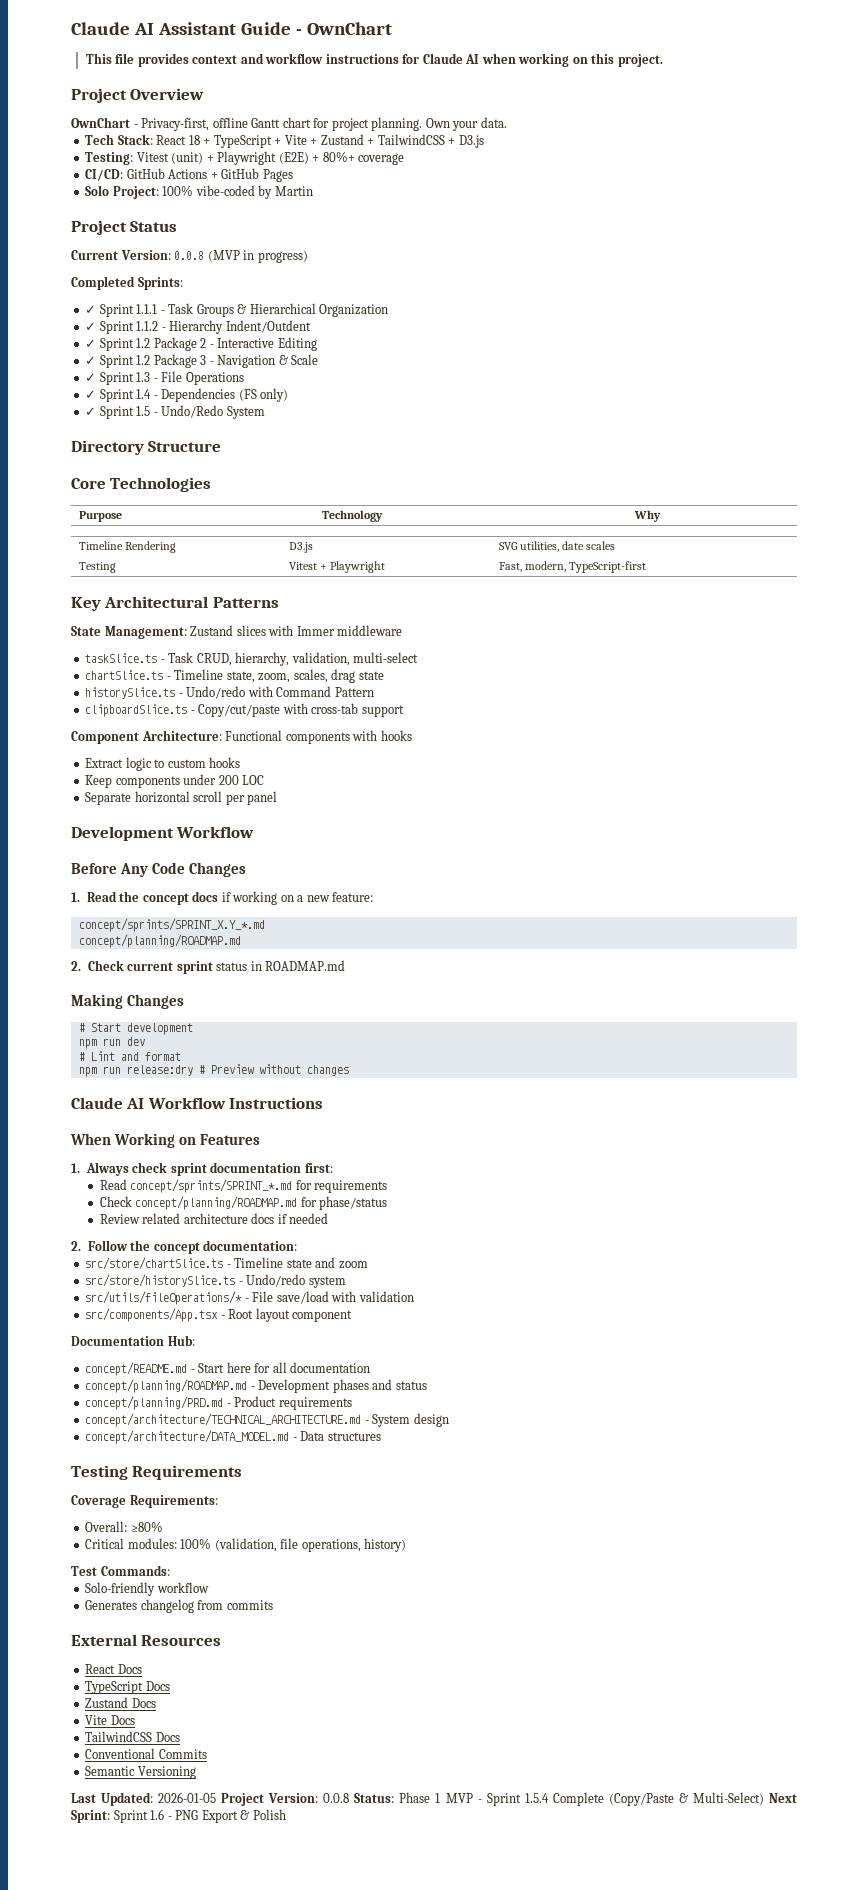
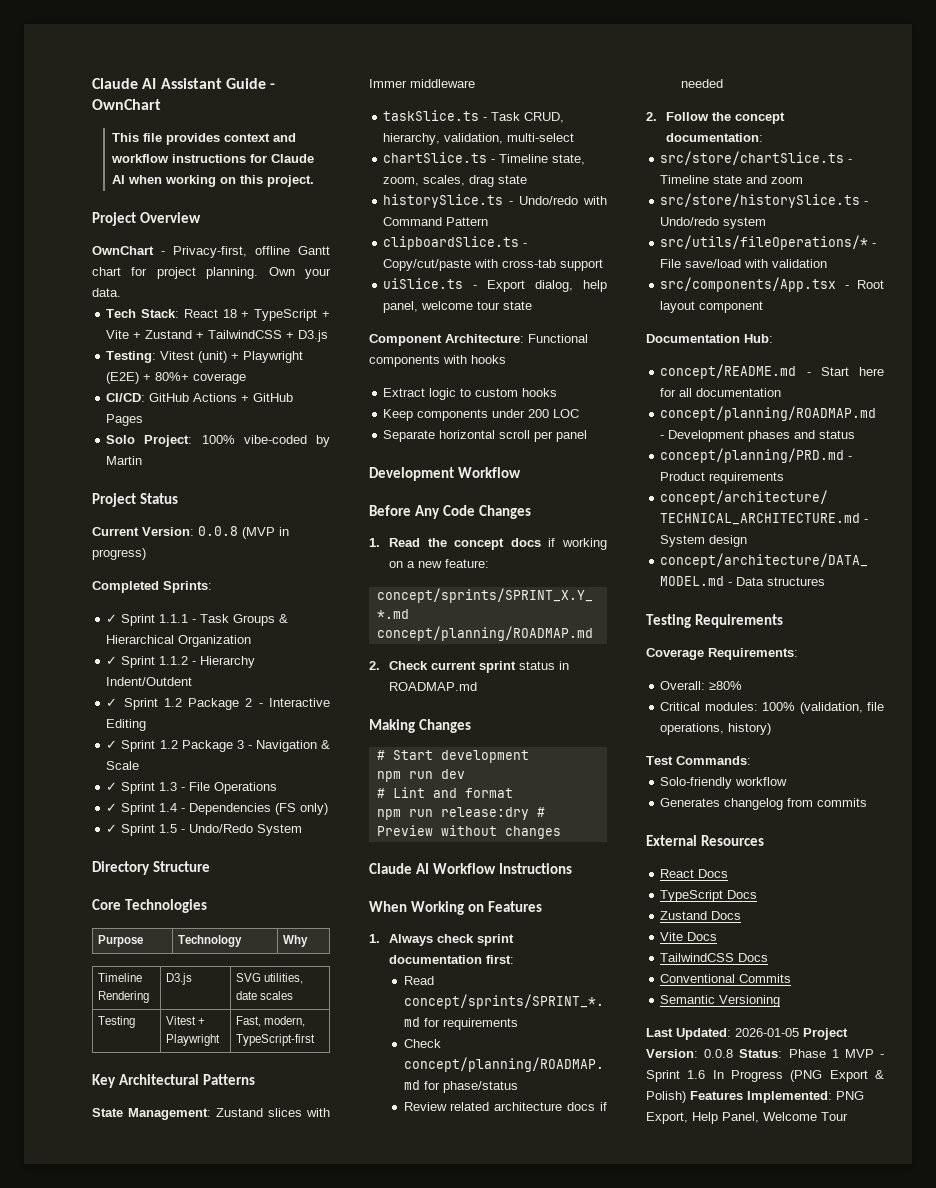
(404, 711) none -> [383,278,607,292] [383,301,533,313] // uiSlice.ts - Export dialog, help panel, welcome tour state
[524,1792,797,1806] [71,1809,286,1823] 1.5.4 Complete (Copy/Paste & Multi-Select) Next Sprint: Sprint 1.6 - PNG Export & Polish -> [687,1070,884,1082] [646,1091,864,1103] [646,1112,848,1124] 1.6 In Progress (PNG Export & Polish) Features Implemented: PNG Export, Help Panel, Welcome Tour

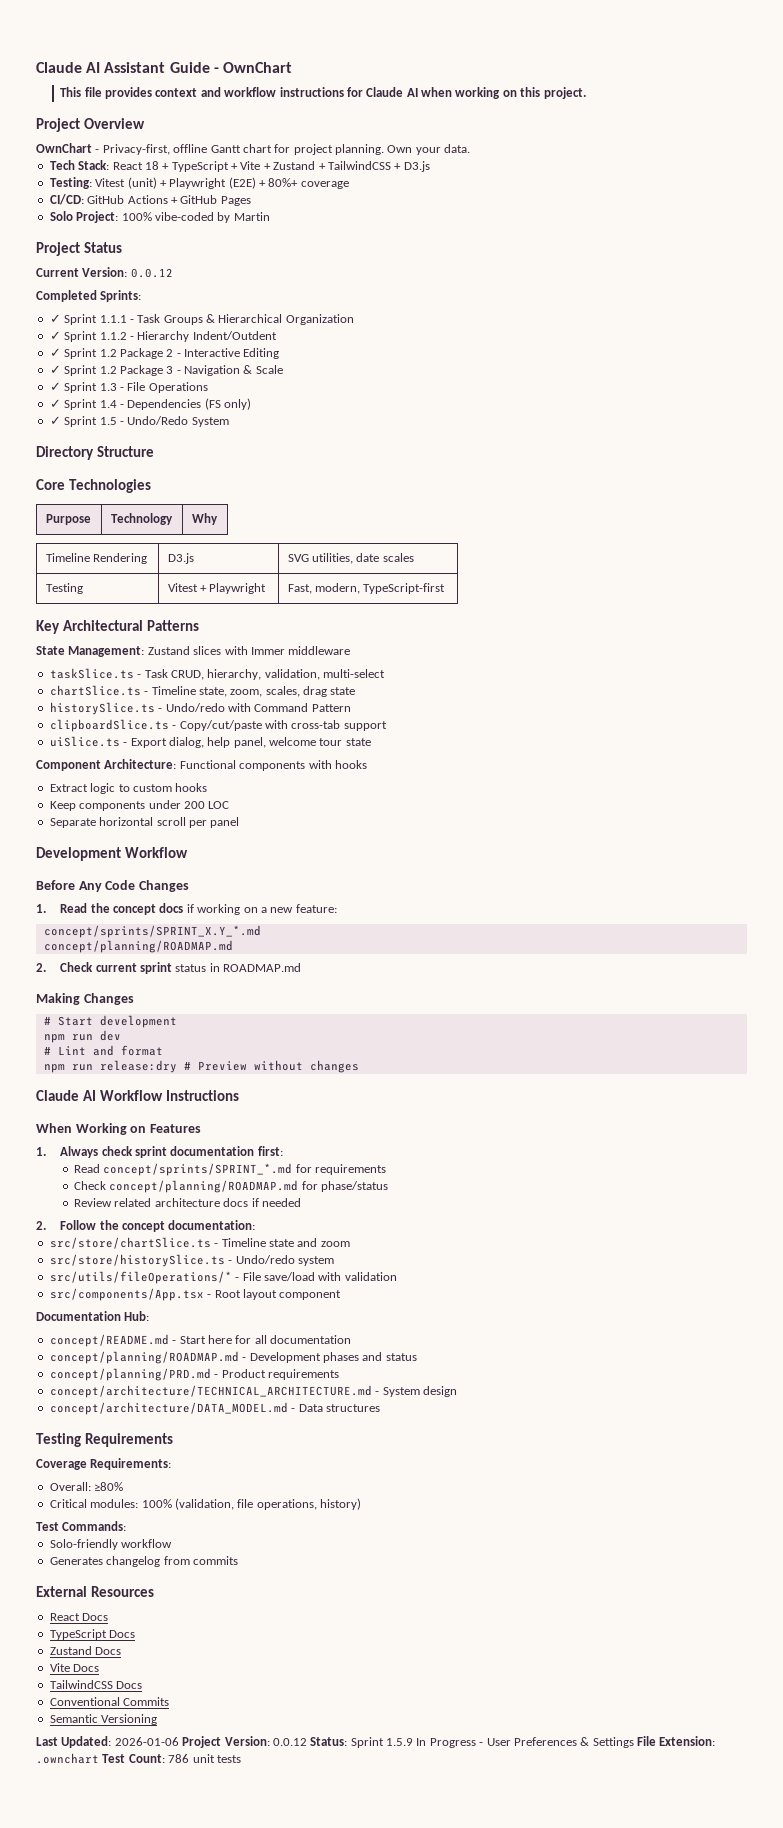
[198,526,289,539] [92,548,146,560] 0.0.8 (MVP in progress) -> [130,268,173,278] 0.0.12
[735,1028,799,1037] 2026-01-05 -> [114,1737,179,1746] 2026-01-06
[704,1049,884,1058] [646,1070,884,1082] [646,1091,864,1103] [646,1112,848,1124] 0.0.8 Status: Phase 1 MVP - Sprint 1.6 In Progress (PNG Export & Polish) Features Implemented: PNG Export, Help Panel, Welcome Tour -> [272,1736,716,1748] [36,1753,241,1764] 0.0.12 Status: Sprint 1.5.9 In Progress - User Preferences & Settings File Extension: .ownchart Test Count: 786 unit tests

